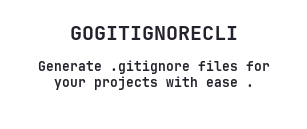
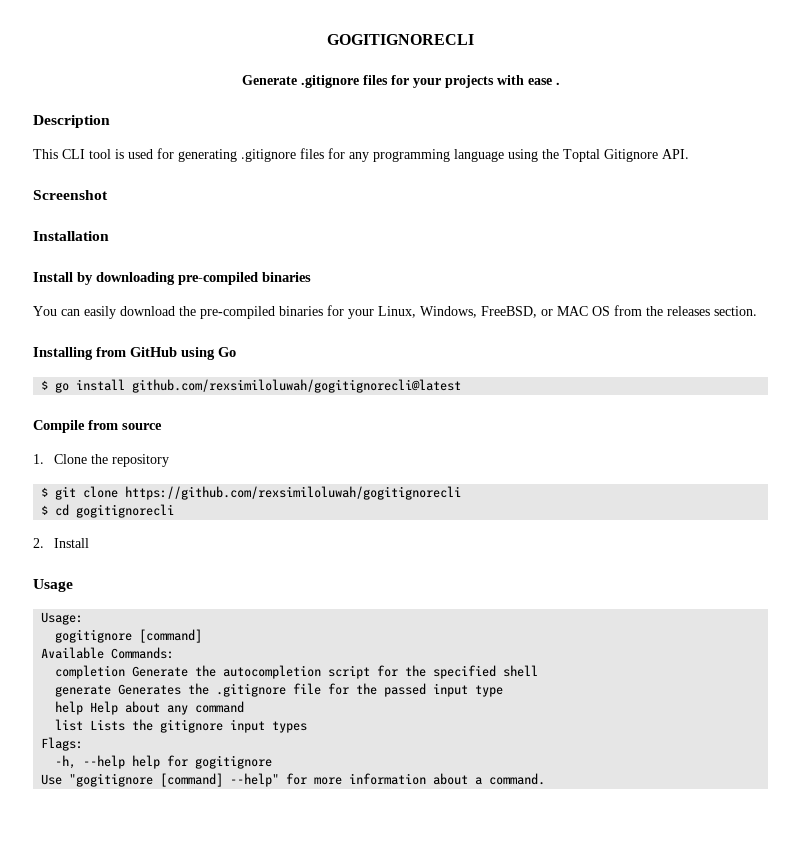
(254, 85) none -> [33,115,110,128] [33,148,689,162] [33,190,108,200] [33,231,109,241] [33,272,311,285] [33,305,757,319] [33,347,236,360] [41,379,462,393] [33,420,162,433] [33,454,169,467] [41,486,462,500] [41,504,175,518] [33,538,89,548] [33,579,73,592] [41,612,84,625] [55,629,203,643] [41,647,175,659] [55,665,539,679] [55,683,504,697] [55,701,245,715] [55,719,308,733] [41,737,84,751] [55,755,273,769] [41,773,546,787] // Description // This CLI tool is used for generating .gitignore files for any programming language using the Toptal Gitignore API. // Screenshot // Installation // Install by downloading pre-compiled binaries // You can easily download the pre-compiled binaries for your Linux, Windows, FreeBSD, or MAC OS from the releases section. // Installing from GitHub using Go // $ go install github.com/rexsimiloluwah/gogitignorecli@latest // Compile from source // 1. Clone the repository // $ git clone https://github.com/rexsimiloluwah/gogitignorecli // $ cd gogitignorecli // 2. Install // Usage // Usage: // gogitignore [command] // Available Commands: // completion Generate the autocompletion script for the specified shell // generate Generates the .gitignore file for the passed input type // help Help about any command // list Lists the gitignore input types // Flags: // -h, --help help for gogitignore // Use "gogitignore [command] --help" for more information about a command.

